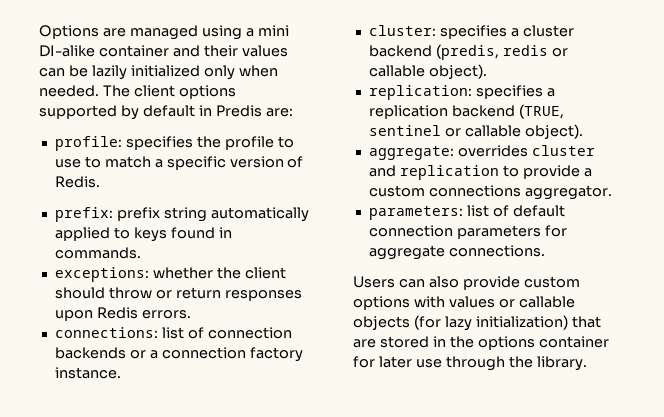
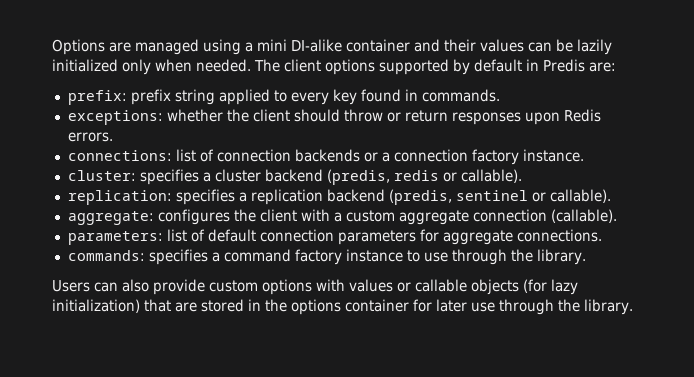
[54,136,294,151] [54,156,304,170] [54,176,100,188] // profile: specifies the profile to use to match a specific version of Redis. -> (616, 67) none
[210,207,309,222] automatically -> (215, 97) none
[133,227,167,242] keys -> [290,89,357,105] every key
[368,64,487,79] callable object). -> [460,169,522,183] callable).
[518,104,564,119] (TRUE, -> [388,189,452,205] (predis,
[464,124,583,139] callable object). -> [549,189,611,203] callable).
[457,145,595,157] [368,165,592,180] [368,185,612,200] overrides cluster and replication to provide a custom connections aggregator. -> [157,209,617,225] configures the client with a custom aggregate connection (callable).
(545, 251) none -> [67,249,586,265] // commands: specifies a command factory instance to use through the library.

